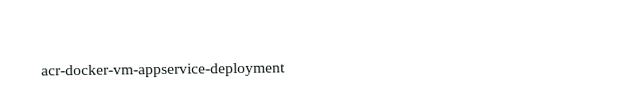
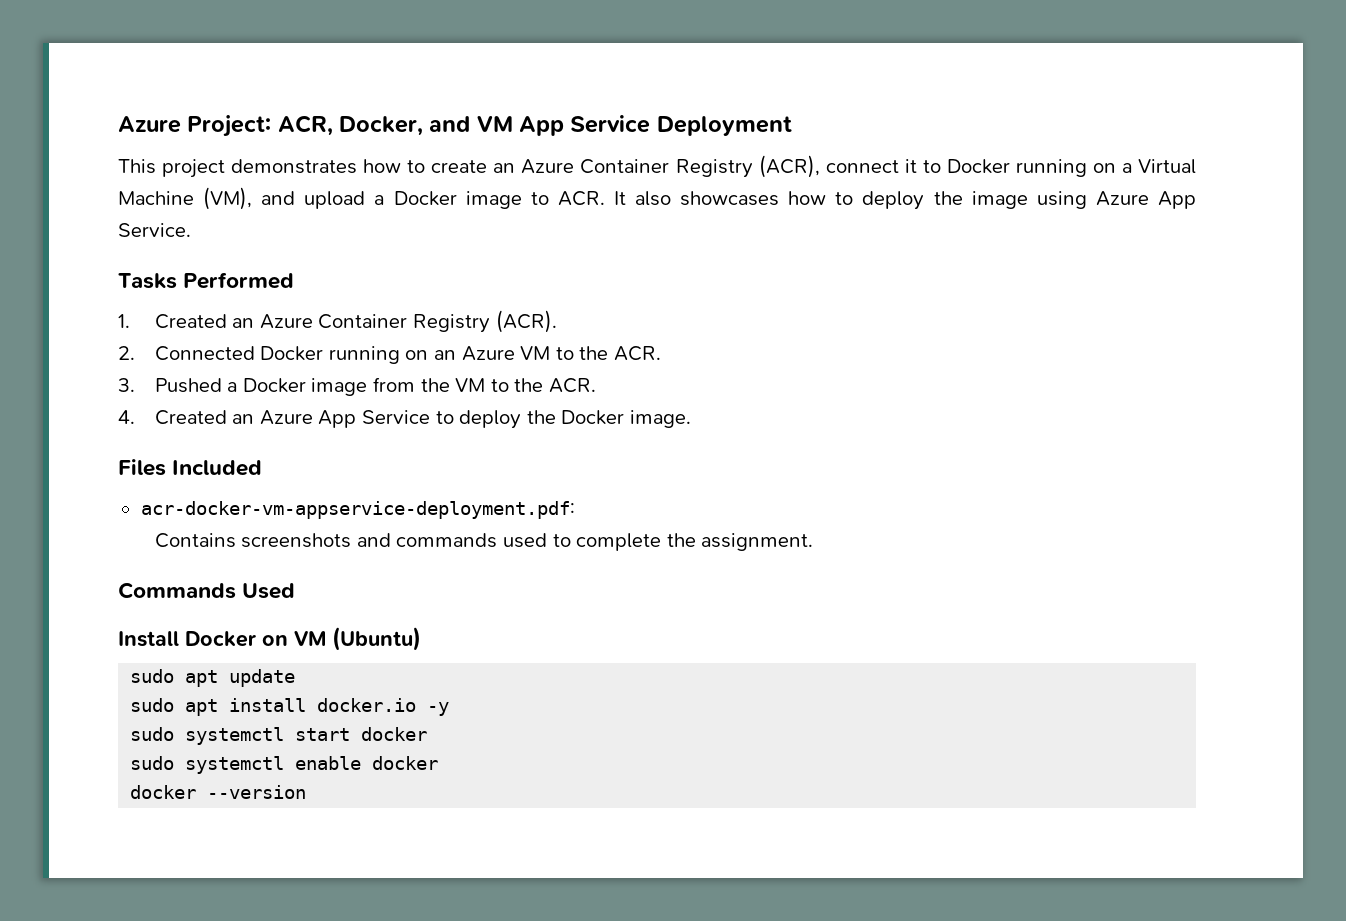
[41,62,286,79] acr-docker-vm-appservice-deployment -> [118,115,792,137] [118,155,1196,178] [118,187,1197,210] [118,223,191,237] [118,272,295,289] [118,310,557,333] [118,346,661,364] [118,377,596,396] [118,410,691,429] [118,459,263,476] [140,501,575,519] [154,533,814,551] [118,582,296,599] [118,627,421,651] [130,669,296,687] [130,698,450,716] [130,727,428,745] [130,756,439,774] [130,785,307,799] Azure Project: ACR, Docker, and VM App Service Deployment // This project demonstrates how to create an Azure Container Registry (ACR), connect it to Docker running on a Virtual Machine (VM), and upload a Docker image to ACR. It also showcases how to deploy the image using Azure App Service. // Tasks Performed // 1. Created an Azure Container Registry (ACR). // 2. Connected Docker running on an Azure VM to the ACR. // 3. Pushed a Docker image from the VM to the ACR. // 4. Created an Azure App Service to deploy the Docker image. // Files Included // acr-docker-vm-appservice-deployment.pdf: // Contains screenshots and commands used to complete the assignment. // Commands Used // Install Docker on VM (Ubuntu) // sudo apt update // sudo apt install docker.io -y // sudo systemctl start docker // sudo systemctl enable docker // docker --version

